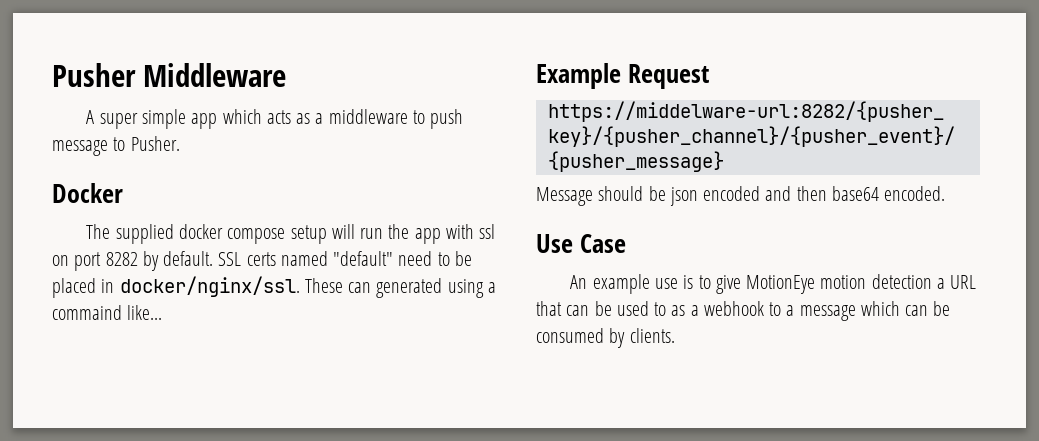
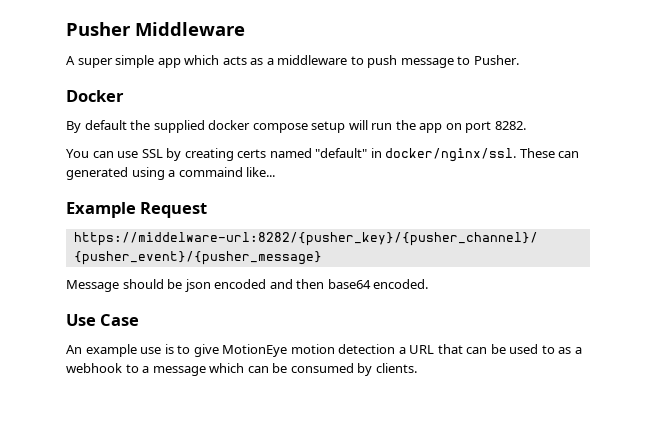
[86,224,111,239] The -> [66,120,151,133] By default the
[445,224,496,239] [52,251,472,271] [52,278,96,298] with ssl on port 8282 by default. SSL certs named "default" need to be placed -> [445,121,526,133] [66,148,368,161] on port 8282. // You can use SSL by creating certs named "default"

